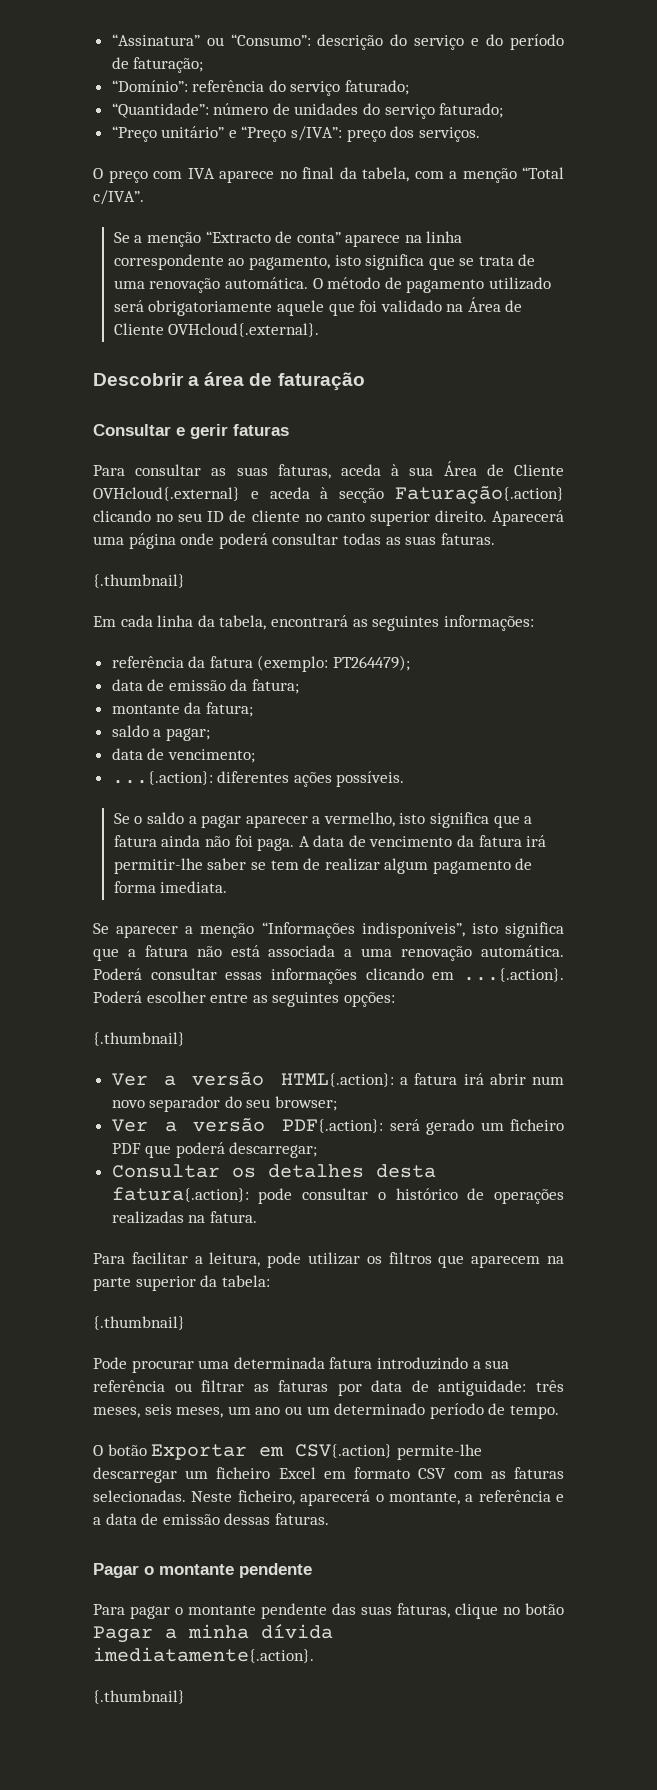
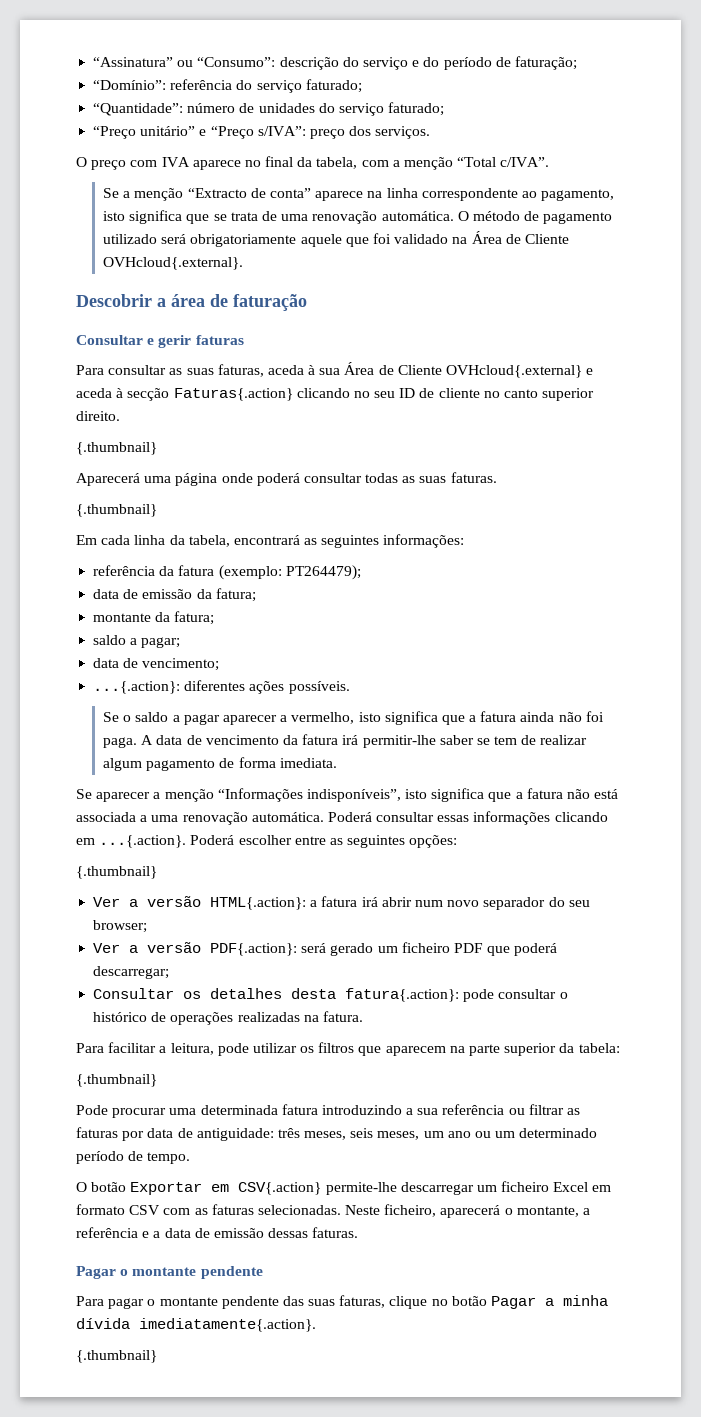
[395,486,564,504] Faturação{.action} -> [173,388,293,401] Faturas{.action}
(487, 516) none -> [76,442,157,455] // {.thumbnail} //

